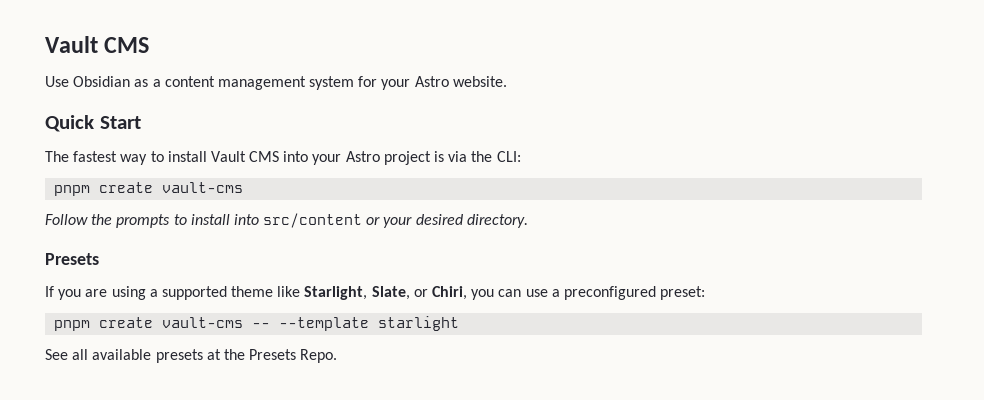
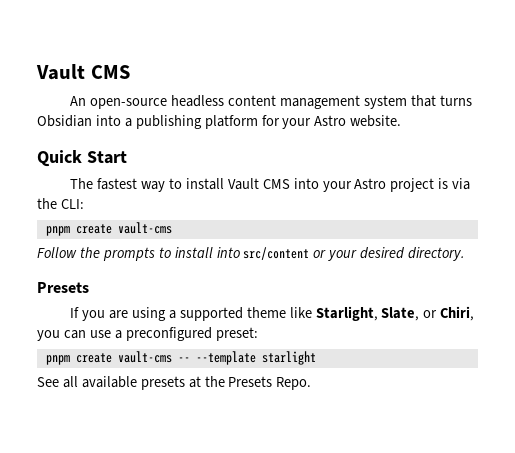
[45,76,355,90] Use Obsidian as a content management system -> [70,95,472,109] [37,115,258,129] An open-source headless content management system that turns Obsidian into a publishing platform

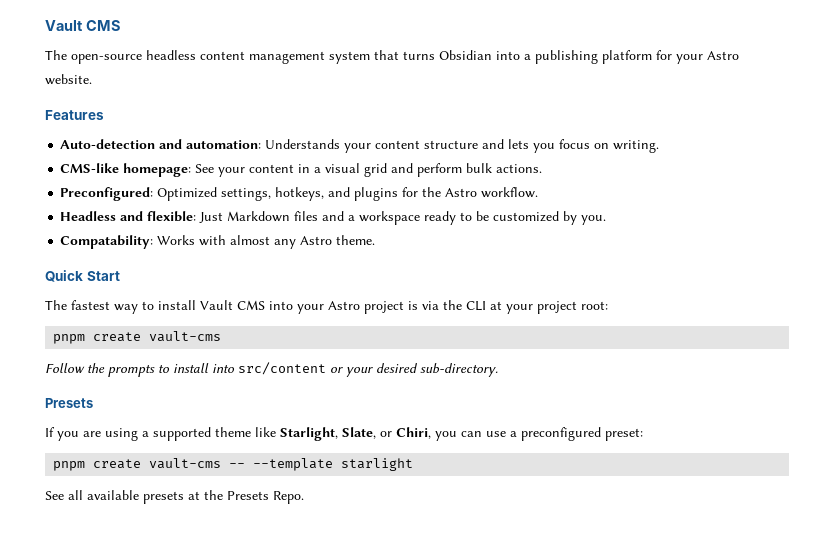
[70,96,87,106] An -> [45,50,67,60] The
(402, 121) none -> [45,110,104,120] [60,139,660,153] [60,163,543,177] [60,187,539,201] [60,211,607,225] [60,235,376,249] // Features // Auto-detection and automation: Understands your content structure and lets you focus on writing. // CMS-like homepage: See your content in a visual grid and perform bulk actions. // Preconfigured: Optimized settings, hotkeys, and plugins for the Astro workflow. // Headless and flexible: Just Markdown files and a workspace ready to be customized by you. // Compatability: Works with almost any Astro theme.
[60,199,84,209] CLI: -> [466,301,608,314] CLI at your project root:
[408,247,466,261] directory. -> [420,363,498,377] sub-directory.

